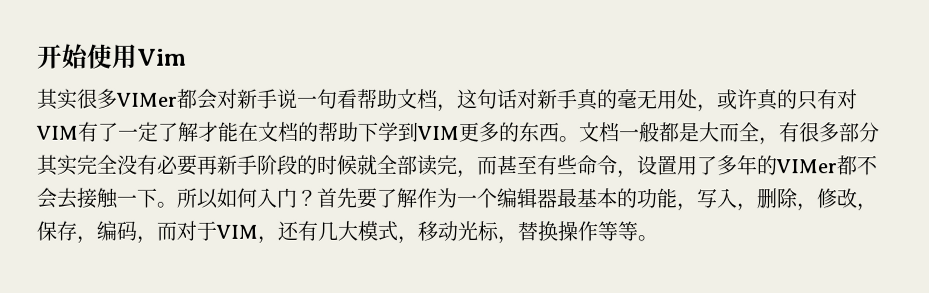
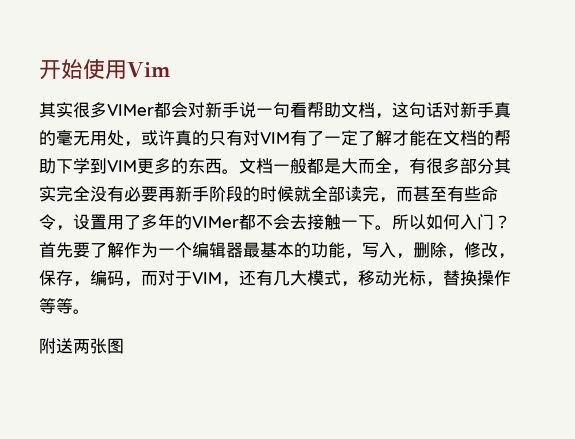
(658, 238) none -> [39,338,124,354] // 附送两张图

